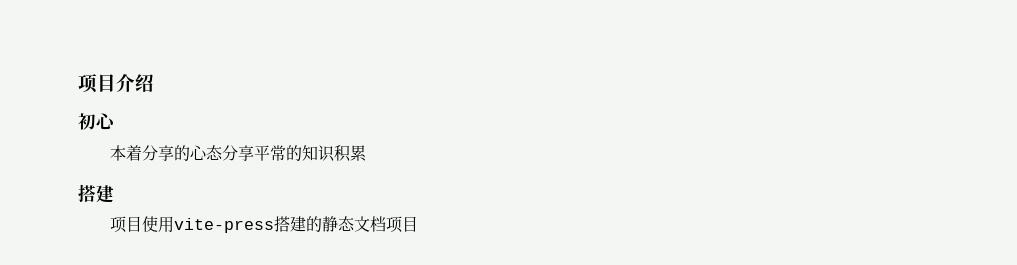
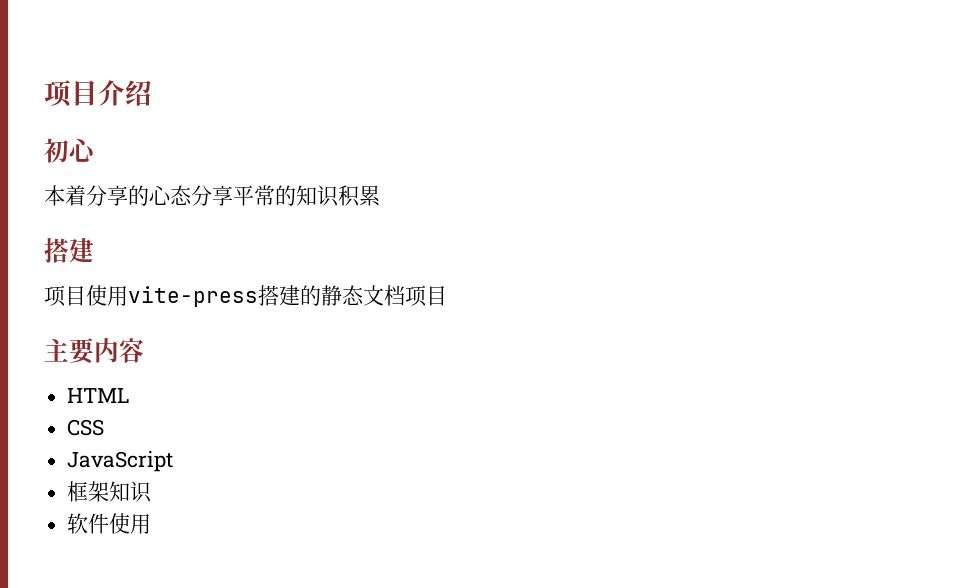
(418, 224) none -> [44,338,144,364] [67,388,130,403] [67,419,105,436] [67,451,174,472] [67,481,153,503] [67,513,152,534] // 主要内容 // HTML // CSS // JavaScript // 框架知识 // 软件使用

